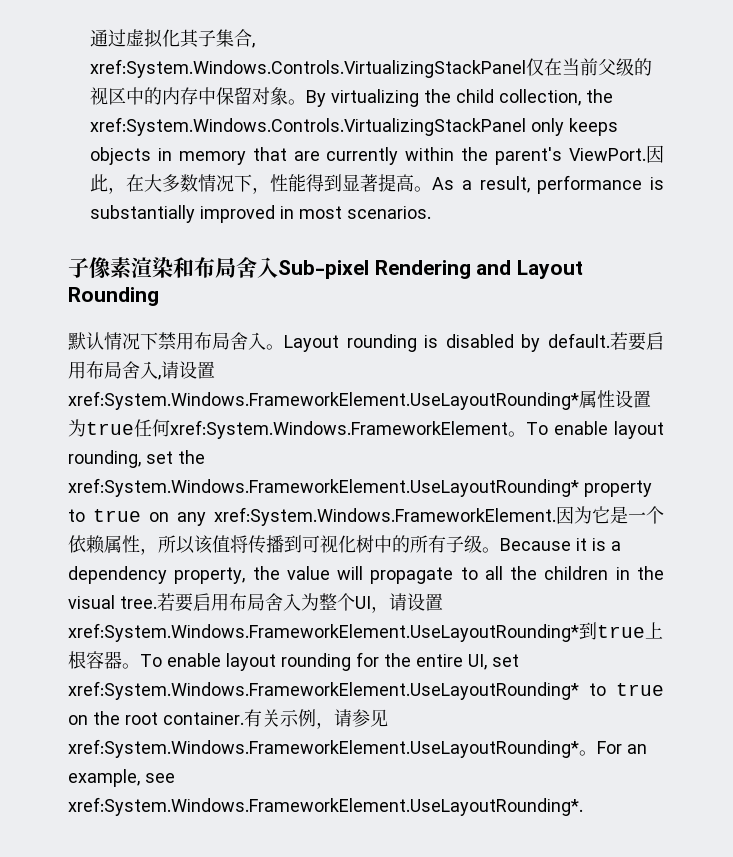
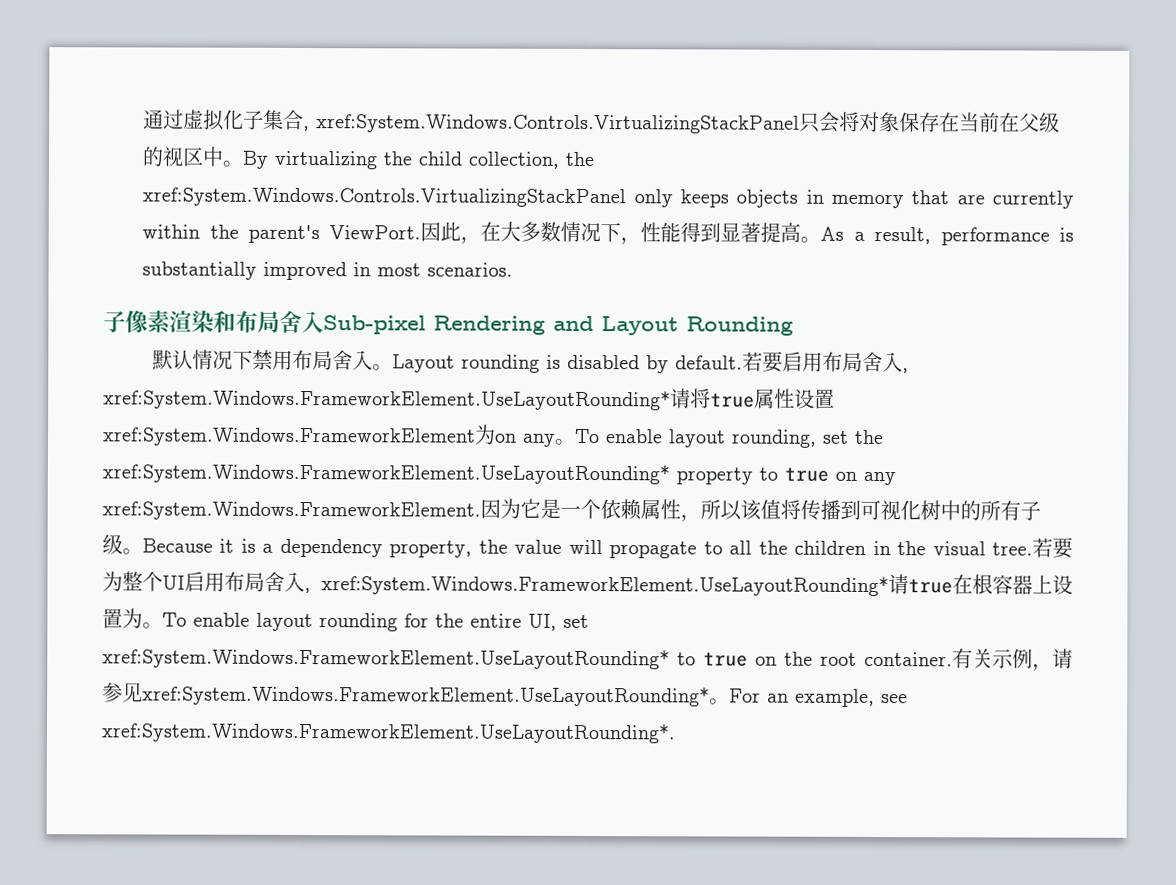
[180,29,200,48] 其 -> (245, 119) none
[526,58,653,76] [90,87,289,105] 仅在当前父级的视区中的内存中保留对象 -> [799,111,1061,133] [142,146,225,167] 只会将对象保存在当前在父级的视区中
[161,361,215,379] [68,390,651,410] [68,419,508,439] 请设置xref:System.Windows.FrameworkElement.UseLayoutRounding*属性设置为true任何xref:System.Windows.FrameworkElement -> [103,388,835,411] [102,424,556,447] xref:System.Windows.FrameworkElement.UseLayoutRounding*请将true属性设置xref:System.Windows.FrameworkElement为on any
[193,593,443,613] [68,622,663,642] [68,651,122,669] 启用布局舍入为整个UI，请设置xref:System.Windows.FrameworkElement.UseLayoutRounding*到true上根容器 -> [102,571,1073,597] [102,608,143,629] 为整个UI启用布局舍入, xref:System.Windows.FrameworkElement.UseLayoutRounding*请true在根容器上设置为

